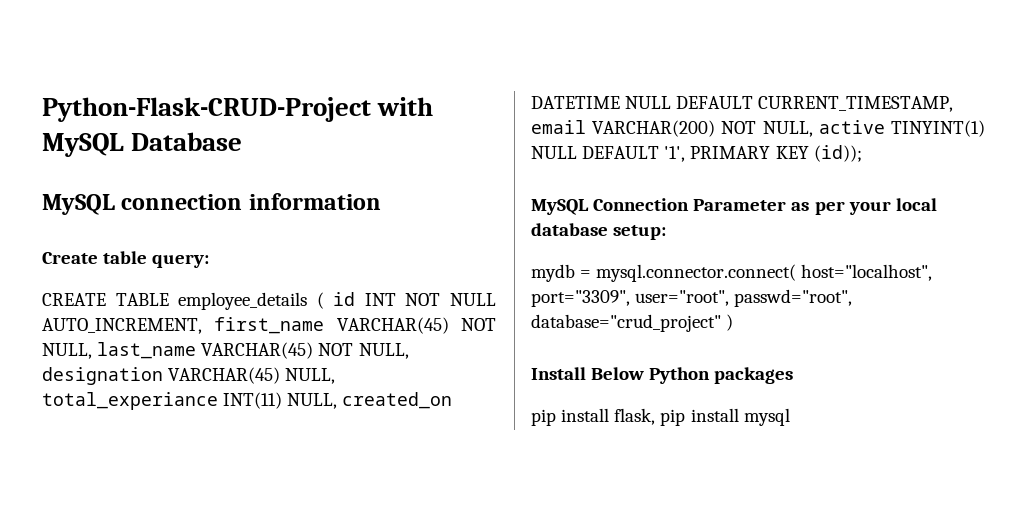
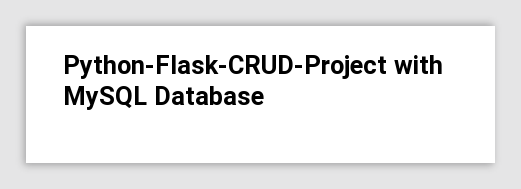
[42,193,381,215] [42,251,210,268] [42,292,496,310] [42,317,496,334] [42,342,409,359] [42,367,336,385] [42,392,453,410] [531,96,954,112] [531,120,985,137] [531,145,862,162] [531,198,937,215] [531,223,667,240] [531,264,933,282] [531,289,853,307] [531,314,734,332] [531,367,794,384] [531,408,790,426] // MySQL connection information // Create table query: // CREATE TABLE employee_details ( id INT NOT NULL AUTO_INCREMENT, first_name VARCHAR(45) NOT NULL, last_name VARCHAR(45) NOT NULL, designation VARCHAR(45) NULL, total_experiance INT(11) NULL, created_on DATETIME NULL DEFAULT CURRENT_TIMESTAMP, email VARCHAR(200) NOT NULL, active TINYINT(1) NULL DEFAULT '1', PRIMARY KEY (id)); // MySQL Connection Parameter as per your local database setup: // mydb = mysql.connector.connect( host="localhost", port="3309", user="root", passwd="root", database="crud_project" ) // Install Below Python packages // pip install flask, pip install mysql -> (264, 95) none

